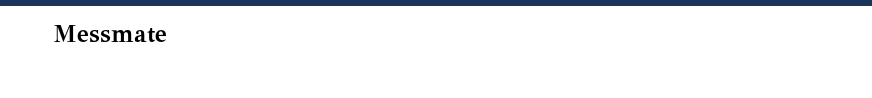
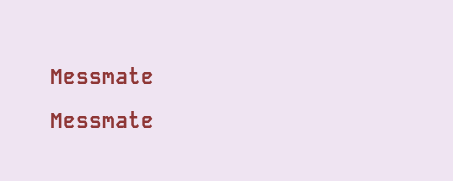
[53,25,167,43] Messmate -> [50,67,154,84] [50,111,154,128] Messmate // Messmate

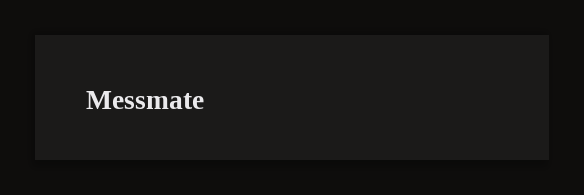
[50,67,154,84] [50,111,154,128] Messmate // Messmate -> [86,91,204,109] Messmate

